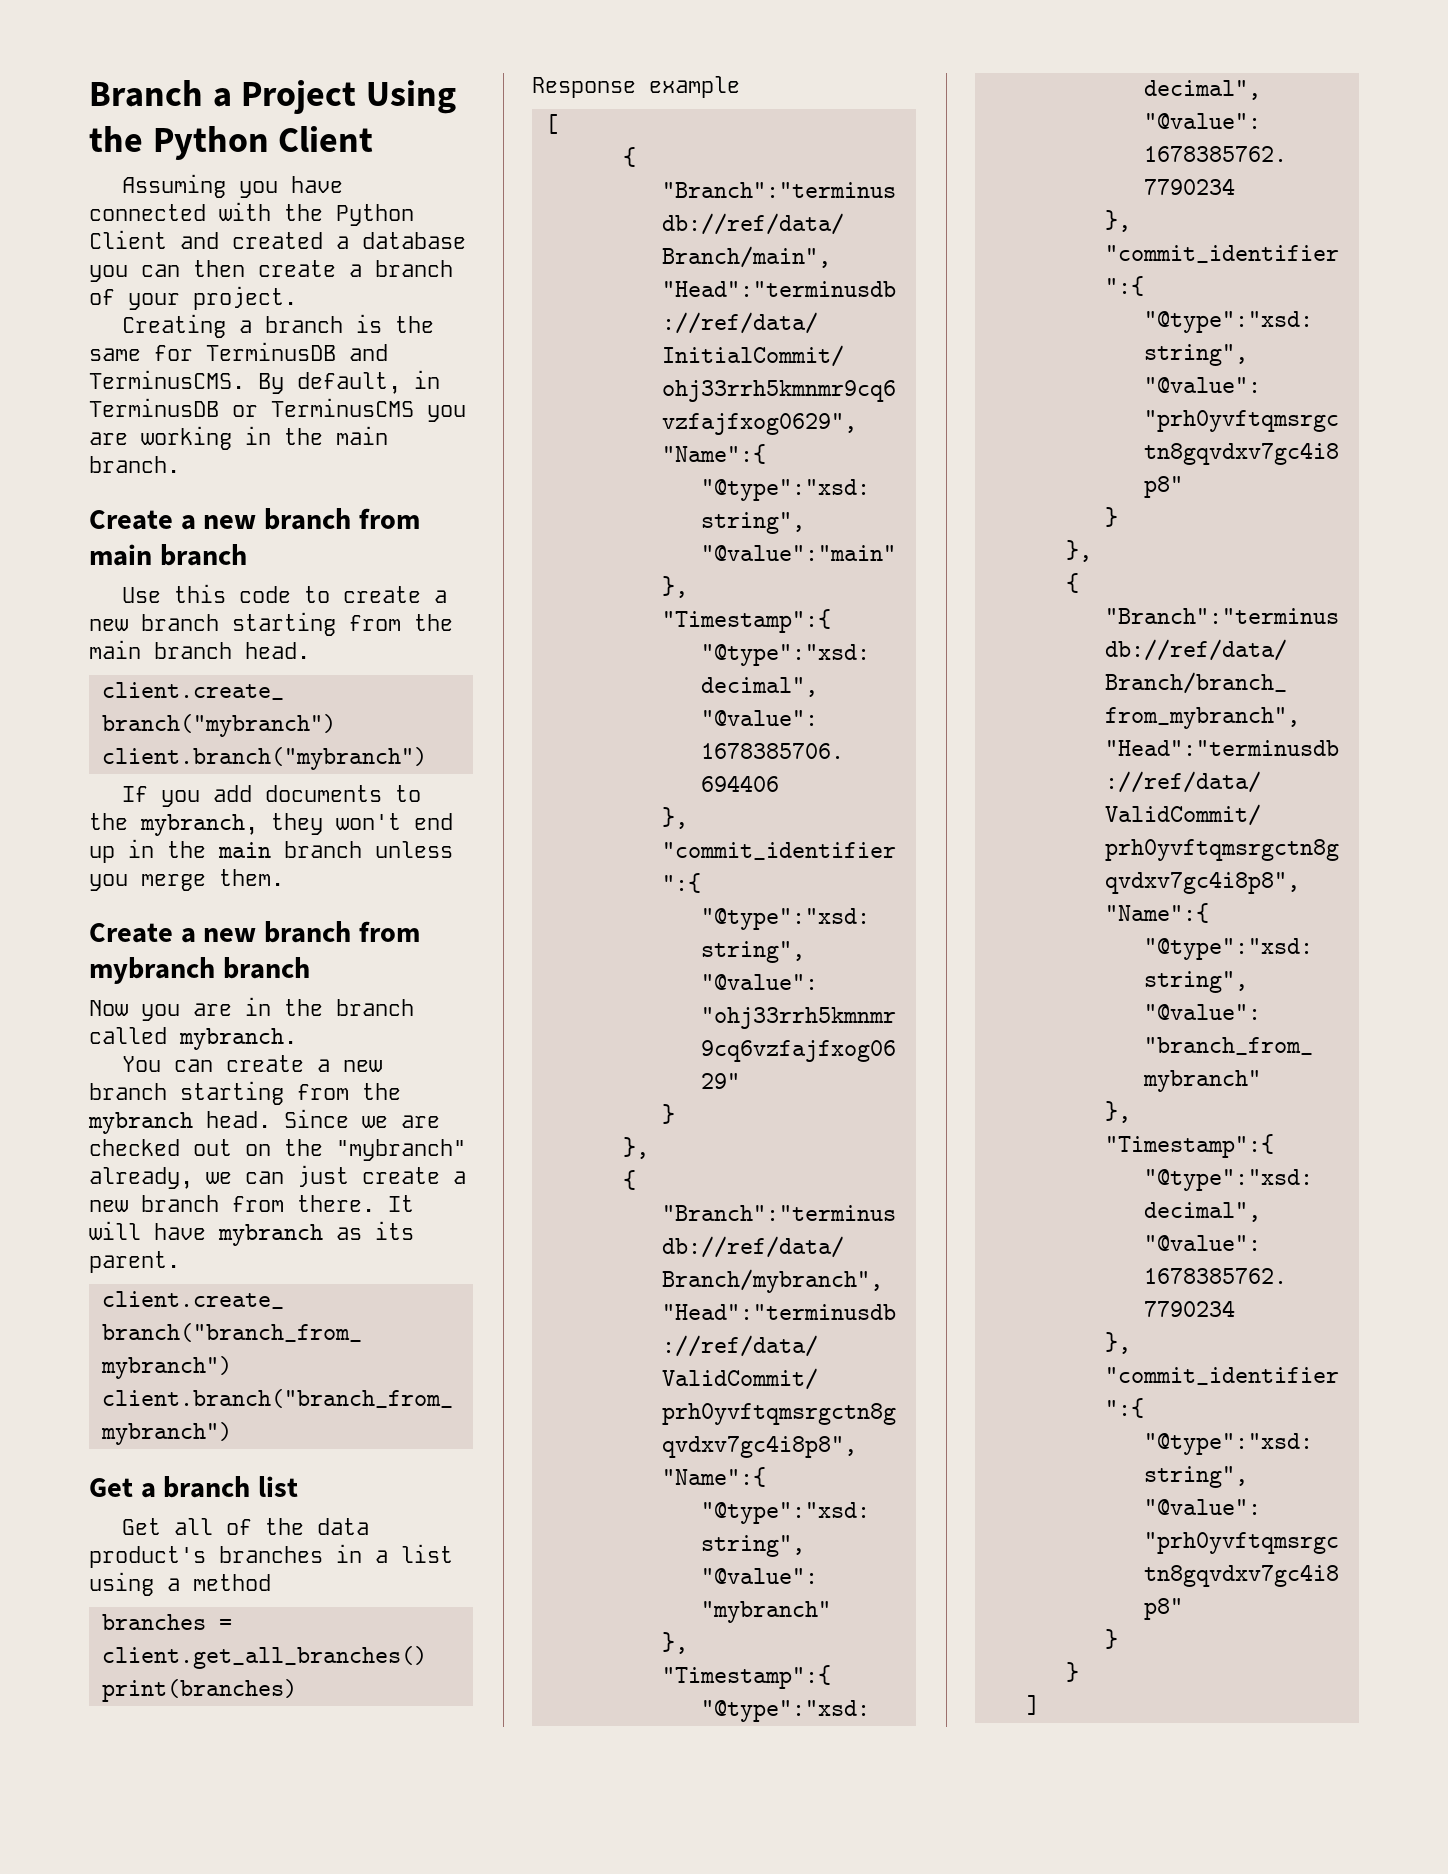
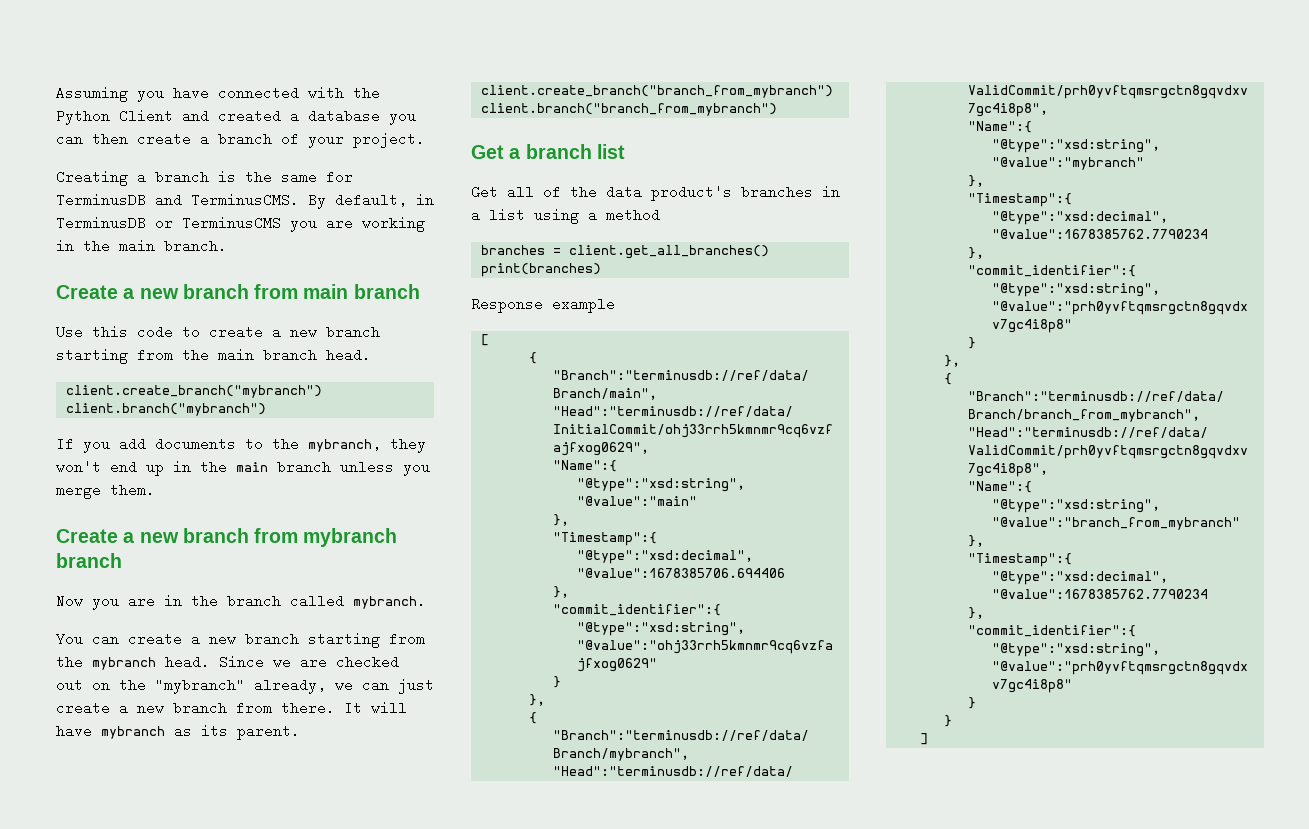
[89,80,457,114] [89,126,374,160] Branch a Project Using the Python Client // -> (56, 94) none

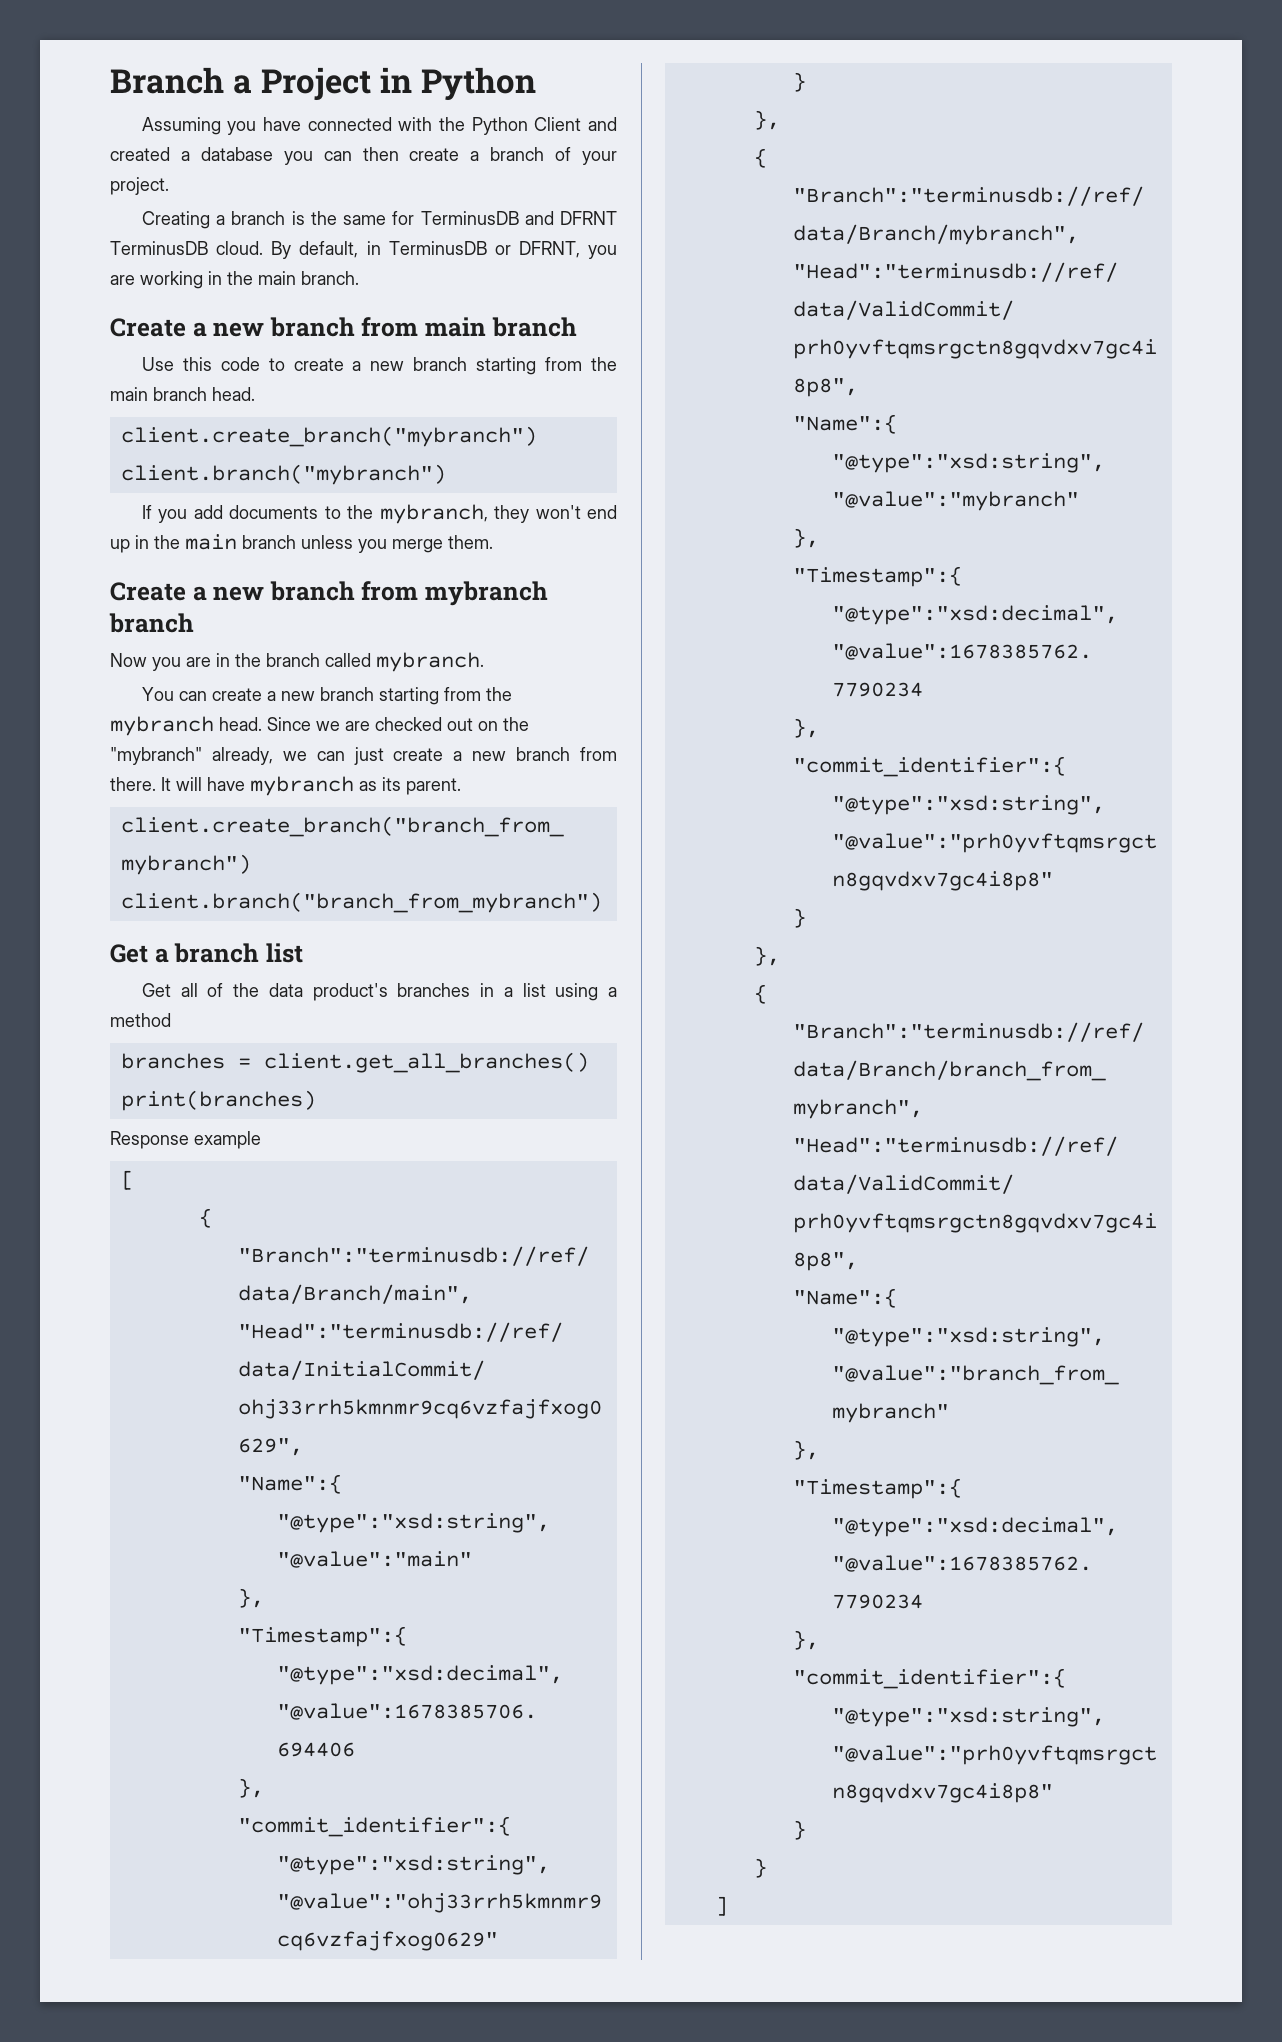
(56, 94) none -> [110,67,536,101] Branch a Project in Python //
[191,193,299,207] TerminusCMS. -> [560,211,617,225] [110,241,264,255] DFRNT TerminusDB cloud.
[182,216,281,230] TerminusCMS -> [518,241,580,258] DFRNT,

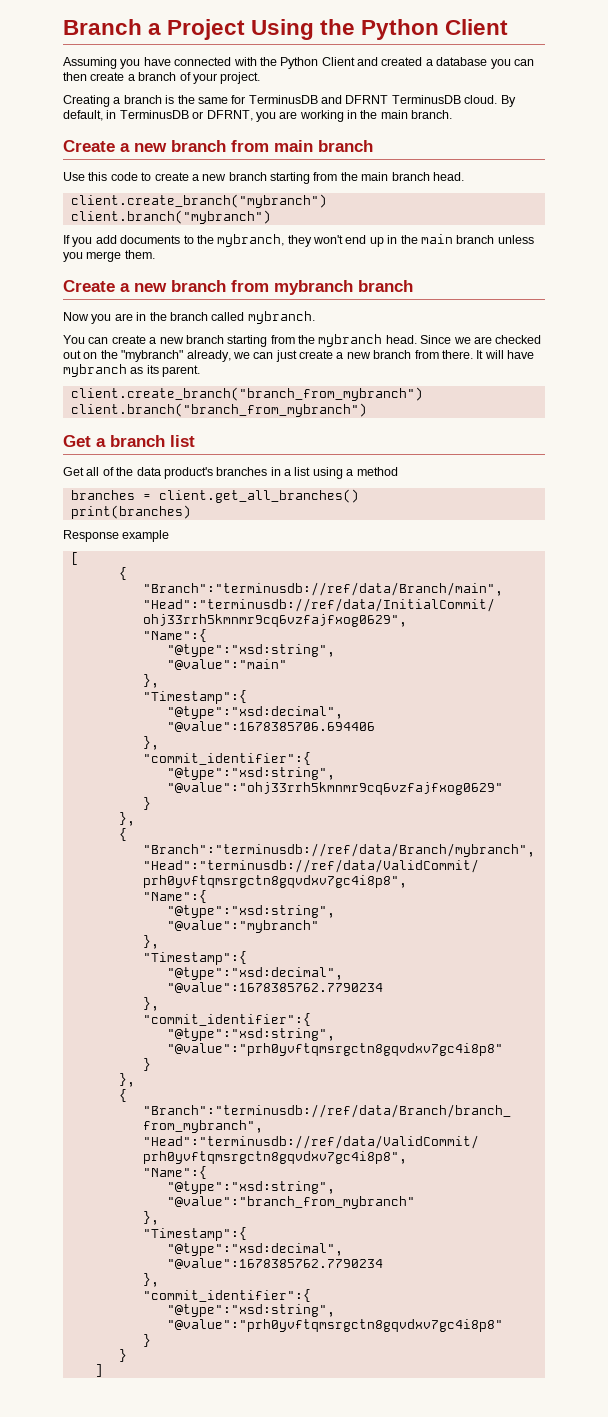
[379,67,536,101] in Python -> [251,19,509,40] Using the Python Client

